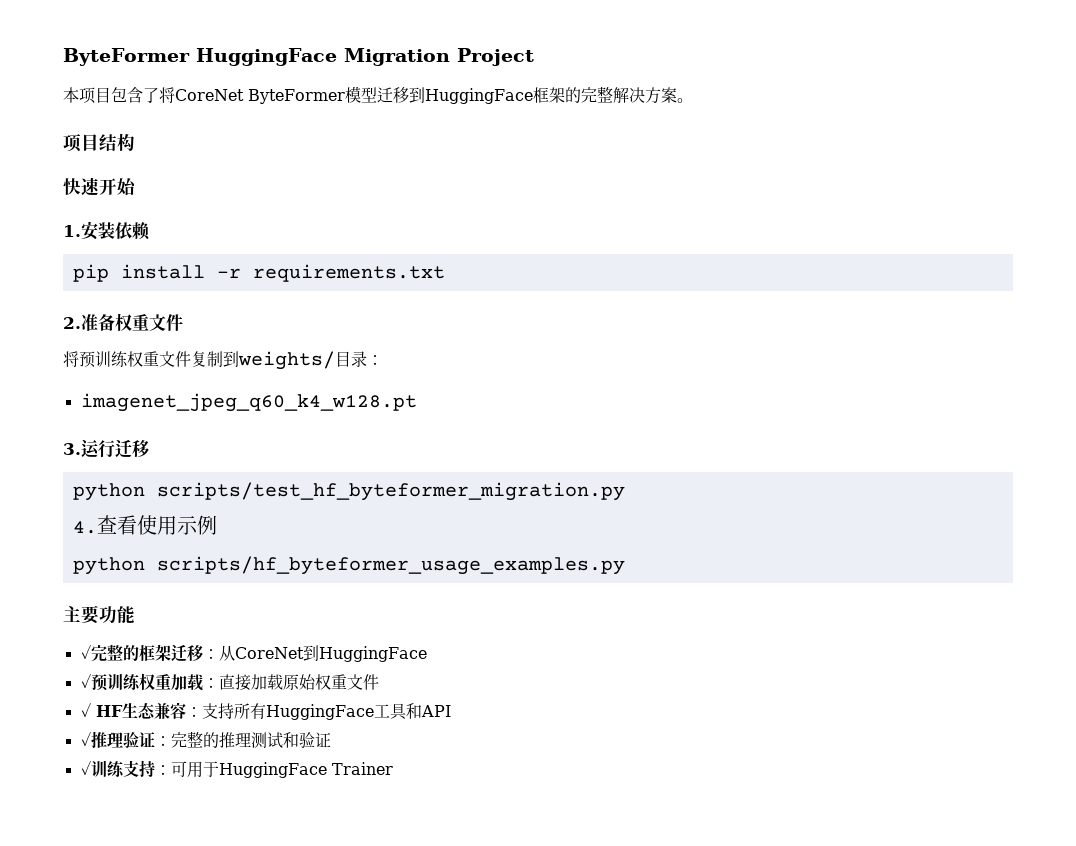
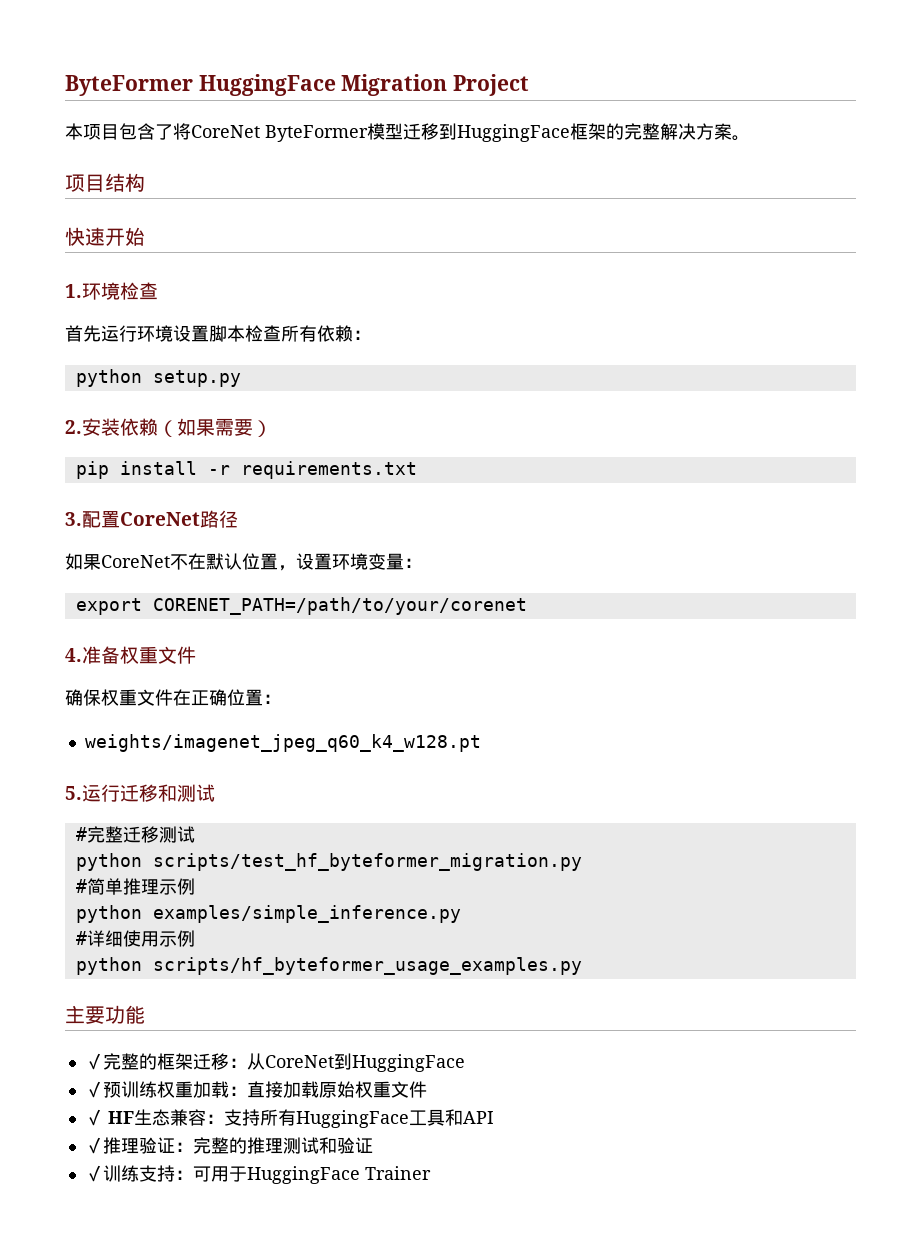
(81, 231) none -> [82,282,158,300] [65,325,371,342] [75,369,241,387] [65,420,82,434] 环境检查 // 首先运行环境设置脚本检查所有依赖： // python setup.py // 2.
(150, 231) none -> [158,418,272,437] （如果需要）
[63,313,183,331] [63,351,383,370] [80,393,417,412] [63,443,81,455] 2.准备权重文件 // 将预训练权重文件复制到weights/目录： // imagenet_jpeg_q60_k4_w128.pt // 3. -> [65,510,238,528] [65,553,422,571] [75,597,527,615] [65,646,196,664] [65,689,281,706] [84,734,481,752] [65,786,82,800] 3.配置CoreNet路径 // 如果CoreNet不在默认位置，设置环境变量： // export CORENET_PATH=/path/to/your/corenet // 4.准备权重文件 // 确保权重文件在正确位置： // weights/imagenet_jpeg_q60_k4_w128.pt // 5.
[72,482,625,501] [72,515,137,535] // python scripts/test_hf_byteformer_migration.py // 4.查看 -> [158,784,215,802] [75,826,195,843] [75,853,582,871] [75,878,195,895] [75,905,461,923] [75,930,123,947] 和测试 // #完整迁移测试 // python scripts/test_hf_byteformer_migration.py // #简单推理示例 // python examples/simple_inference.py // #详细

